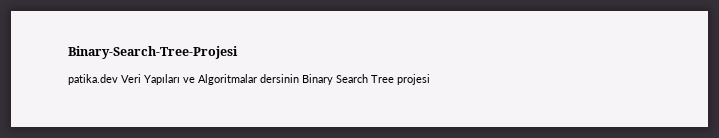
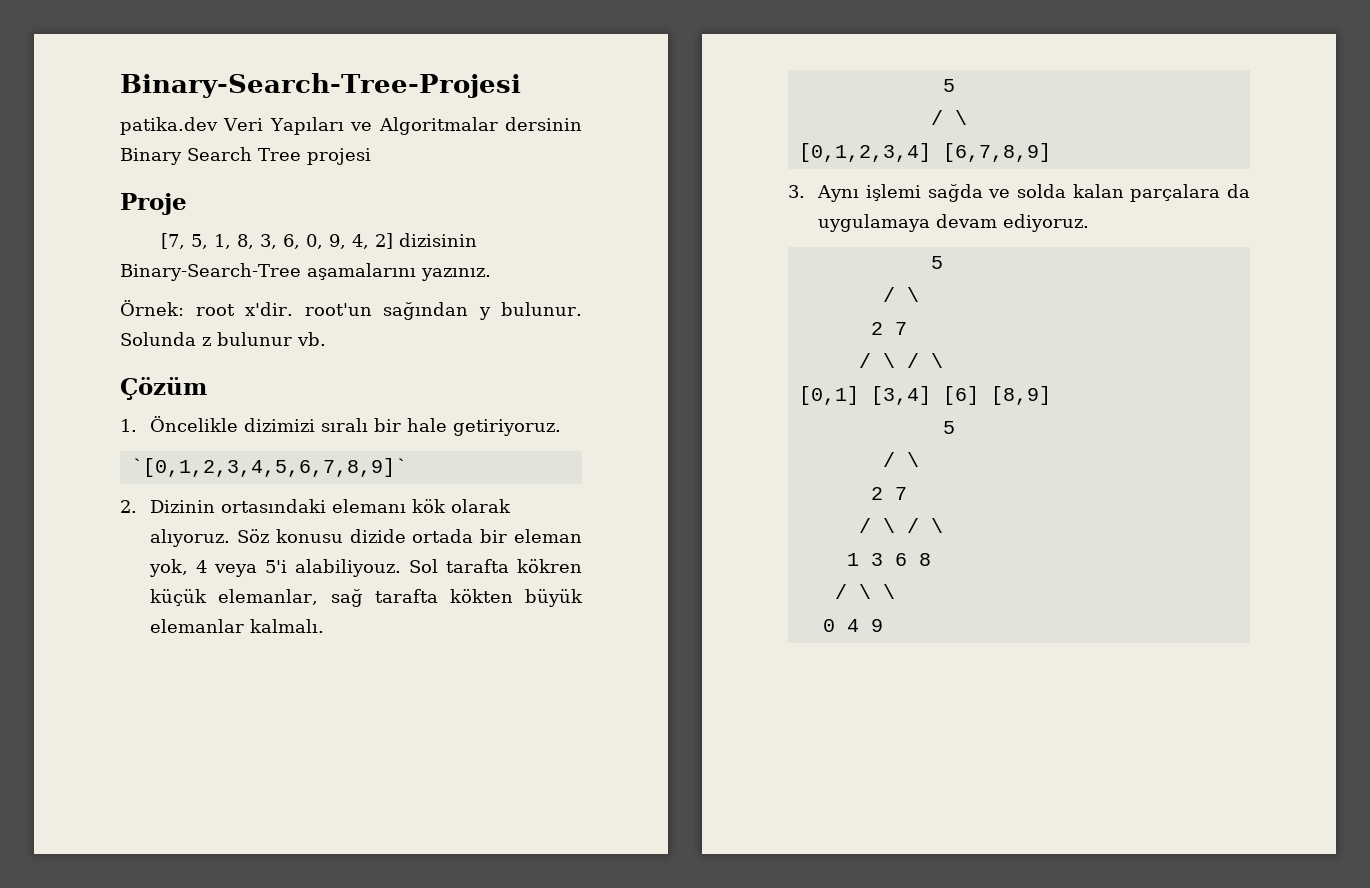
(430, 79) none -> [120,193,187,215] [160,233,477,249] [120,263,491,281] [120,300,583,320] [120,332,326,346] [120,377,207,400] [120,416,562,436] [130,458,407,477] [120,499,512,513] [150,529,582,547] [149,559,582,577] [150,589,583,607] [150,619,325,633] [942,79,955,92] [930,110,967,125] [798,143,1051,162] [788,184,1250,202] [818,214,1090,232] [930,256,943,269] [882,287,919,302] [870,322,907,335] [858,353,943,368] [798,386,1051,405] [942,421,955,434] [882,452,919,467] [870,487,907,500] [858,518,943,533] [846,553,931,566] [834,584,895,599] [822,619,883,632] // Proje // [7, 5, 1, 8, 3, 6, 0, 9, 4, 2] dizisinin Binary-Search-Tree aşamalarını yazınız. // Örnek: root x'dir. root'un sağından y bulunur. Solunda z bulunur vb. // Çözüm // 1. Öncelikle dizimizi sıralı bir hale getiriyoruz. // `[0,1,2,3,4,5,6,7,8,9]` // 2. Dizinin ortasındaki elemanı kök olarak alıyoruz. Söz konusu dizide ortada bir eleman yok, 4 veya 5'i alabiliyouz. Sol tarafta kökren küçük elemanlar, sağ tarafta kökten büyük elemanlar kalmalı. // 5 // / \ // [0,1,2,3,4] [6,7,8,9] // 3. Aynı işlemi sağda ve solda kalan parçalara da uygulamaya devam ediyoruz. // 5 // / \ // 2 7 // / \ / \ // [0,1] [3,4] [6] [8,9] // 5 // / \ // 2 7 // / \ / \ // 1 3 6 8 // / \ \ // 0 4 9

